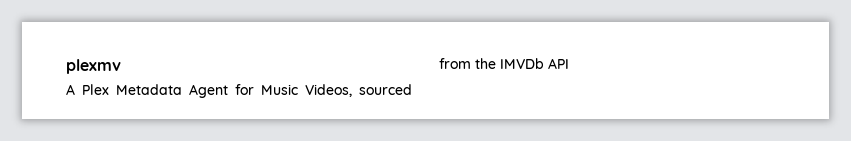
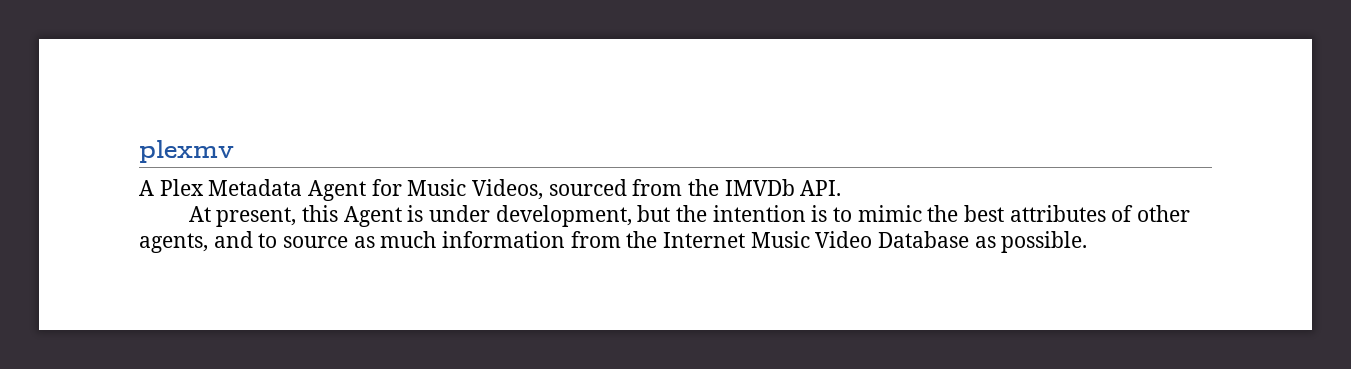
[548,58,569,69] API -> [800,180,842,196] [188,205,1190,227] [139,231,1088,253] API. // At present, this Agent is under development, but the intention is to mimic the best attributes of other agents, and to source as much information from the Internet Music Video Database as possible.

